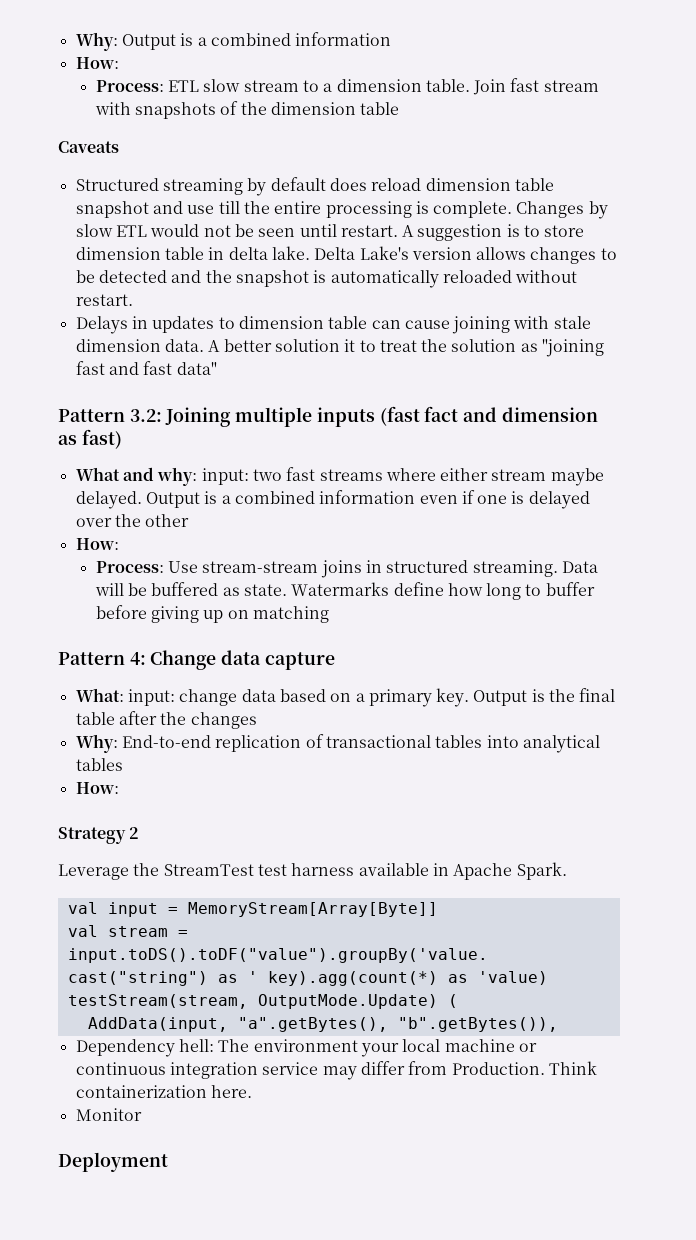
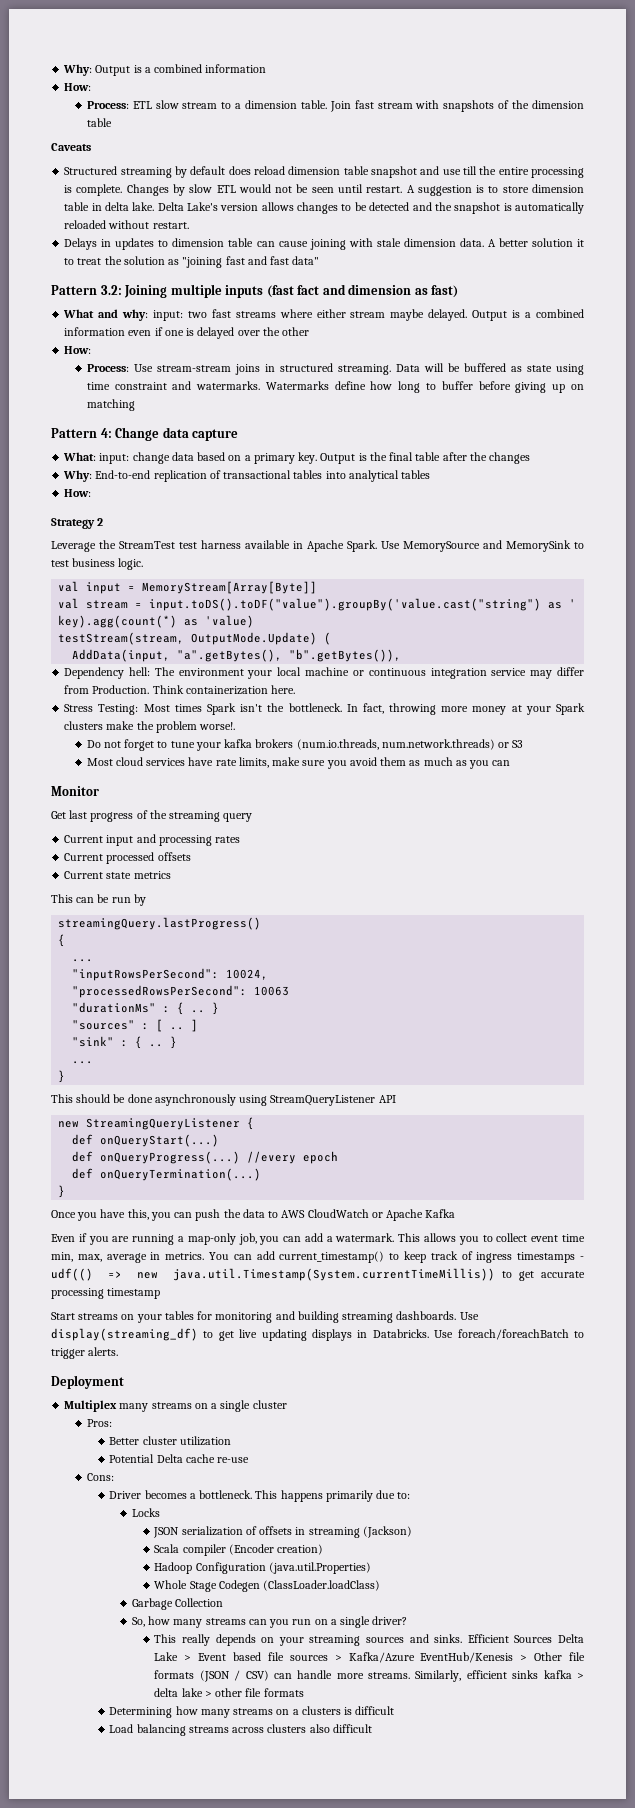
[243,584,287,596] state. -> [526,364,585,375] [86,381,261,390] state using time constraint and watermarks.
(567, 871) none -> [381,540,584,552] [51,558,144,570] Use MemorySource and MemorySink to test business logic.
[75,1108,142,1121] [58,1152,168,1172] Monitor // Deployment -> [64,703,585,715] [64,721,236,733] [86,739,524,751] [86,757,511,769] [51,786,99,796] [51,810,253,822] [64,834,241,846] [64,852,191,864] [64,871,171,879] [51,894,146,906] [58,917,262,930] [58,934,66,947] [72,959,94,962] [72,968,269,981] [72,985,290,998] [72,1002,220,1015] [72,1019,199,1032] [72,1036,178,1049] [72,1061,94,1064] [58,1070,66,1083] [51,1094,396,1106] [58,1117,255,1130] [72,1134,220,1147] [72,1151,339,1164] [72,1168,262,1181] [58,1185,66,1198] [51,1209,456,1221] [51,1233,585,1245] [51,1251,584,1263] [51,1268,585,1281] [51,1288,161,1299] [51,1311,479,1323] [51,1328,584,1341] [51,1347,119,1359] [51,1375,124,1389] [64,1400,287,1412] [86,1419,112,1427] [109,1436,231,1446] [109,1454,250,1463] [86,1473,114,1481] [109,1490,411,1502] [131,1508,160,1517] [153,1526,412,1538] [154,1544,324,1556] [154,1562,371,1574] [154,1580,381,1592] [131,1598,224,1610] [131,1616,408,1628] [154,1634,584,1646] [154,1652,585,1663] [154,1670,584,1682] [154,1688,304,1697] [109,1706,395,1718] [109,1724,372,1736] Stress Testing: Most times Spark isn't the bottleneck. In fact, throwing more money at your Spark clusters make the problem worse!. // Do not forget to tune your kafka brokers (num.io.threads, num.network.threads) or S3 // Most cloud services have rate limits, make sure you avoid them as much as you can // Monitor // Get last progress of the streaming query // Current input and processing rates // Current processed offsets // Current state metrics // This can be run by // streamingQuery.lastProgress() // { // ... // "inputRowsPerSecond": 10024, // "processedRowsPerSecond": 10063 // "durationMs" : { .. } // "sources" : [ .. ] // "sink" : { .. } // ... // } // This should be done asynchronously using StreamQueryListener API // new StreamingQueryListener { // def onQueryStart(...) // def onQueryProgress(...) //every epoch // def onQueryTermination(...) // } // Once you have this, you can push the data to AWS CloudWatch or Apache Kafka // Even if you are running a map-only job, you can add a watermark. This allows you to collect event time min, max, average in metrics. You can add current_timestamp() to keep track of ingress timestamps - udf(() => new java.util.Timestamp(System.currentTimeMillis)) to get accurate processing timestamp // Start streams on your tables for monitoring and building streaming dashboards. Use display(streaming_df) to get live updating displays in Databricks. Use foreach/foreachBatch to trigger alerts. // Deployment // Multiplex many streams on a single cluster // Pros: // Better cluster utilization // Potential Delta cache re-use // Cons: // Driver becomes a bottleneck. This happens primarily due to: // Locks // JSON serialization of offsets in streaming (Jackson) // Scala compiler (Encoder creation) // Hadoop Configuration (java.util.Properties) // Whole Stage Codegen (ClassLoader.loadClass) // Garbage Collection // So, how many streams can you run on a single driver? // This really depends on your streaming sources and sinks. Efficient Sources Delta Lake > Event based file sources > Kafka/Azure EventHub/Kenesis > Other file formats (JSON / CSV) can handle more streams. Similarly, efficient sinks kafka > delta lake > other file formats // Determining how many streams on a clusters is difficult // Load balancing streams across clusters also difficult

